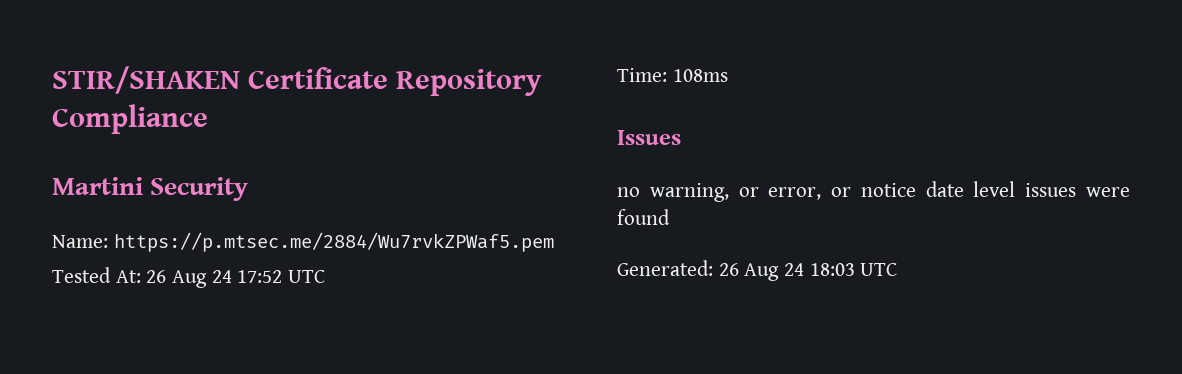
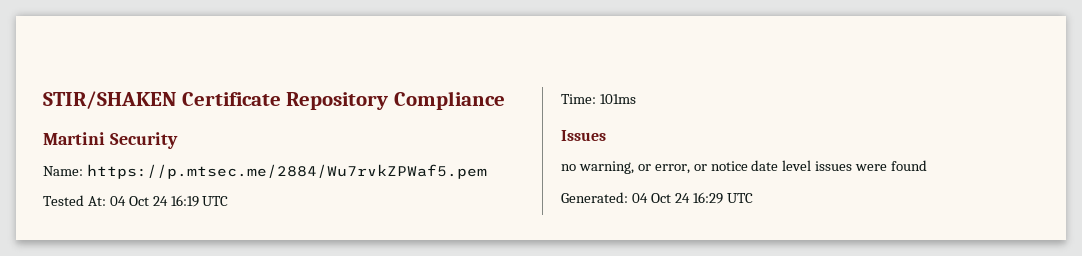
[146,270,283,288] 26 Aug 24 17:52 -> [109,195,199,207] 04 Oct 24 16:19
[672,69,728,82] 108ms -> [599,94,636,104] 101ms
[718,263,855,281] 26 Aug 24 18:03 -> [631,192,723,204] 04 Oct 24 16:29

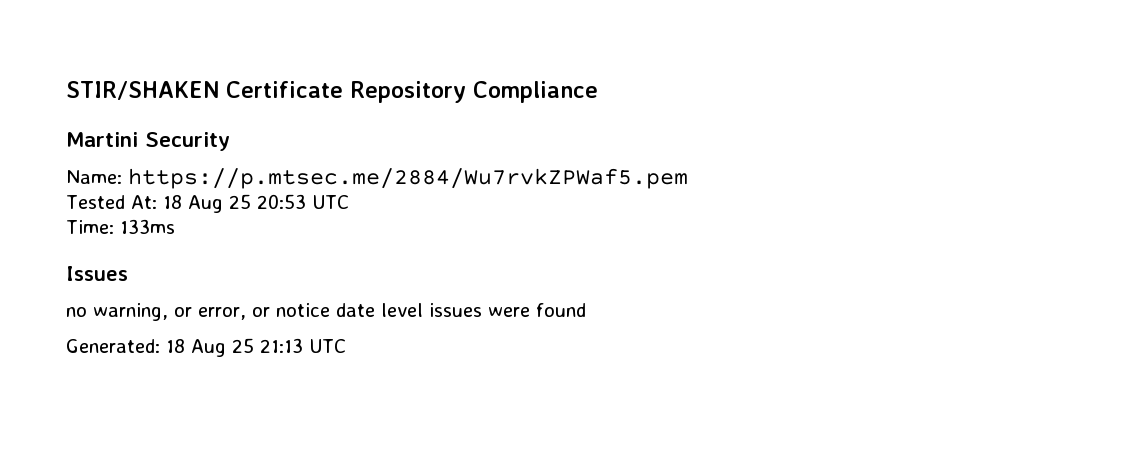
[109,195,199,207] 04 Oct 24 16:19 -> [162,194,306,213] 18 Aug 25 20:53
[599,94,636,104] 101ms -> [120,219,175,234] 133ms
[631,192,723,204] 04 Oct 24 16:29 -> [166,338,303,357] 18 Aug 25 21:13

